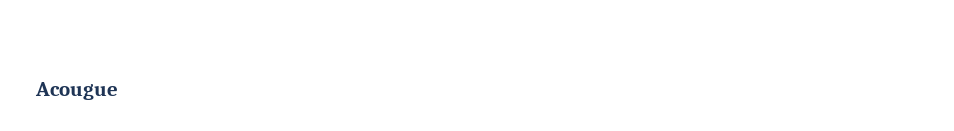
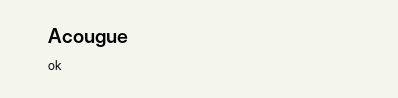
(118, 91) none -> [48,60,62,70] // ok

